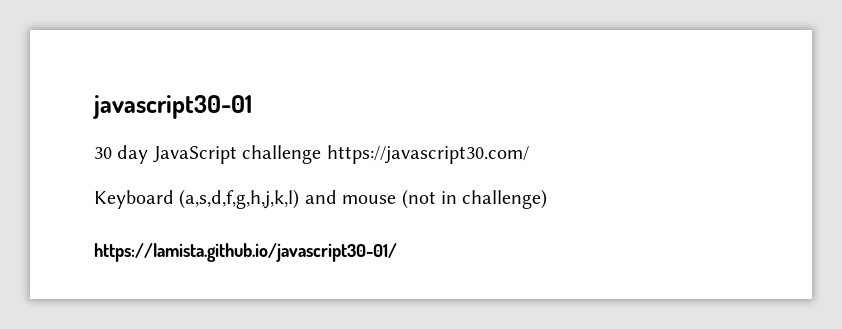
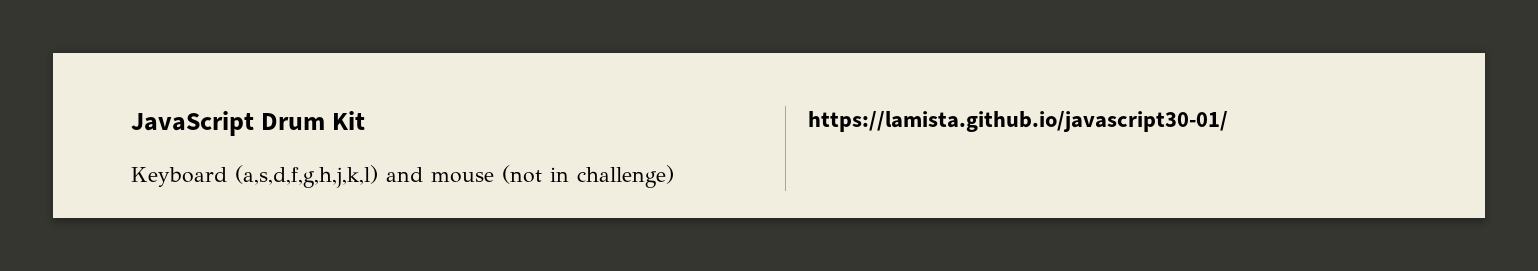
[93,95,252,119] [94,145,529,164] javascript30-01 // 30 day JavaScript challenge https://javascript30.com/ -> [131,111,366,136] JavaScript Drum Kit

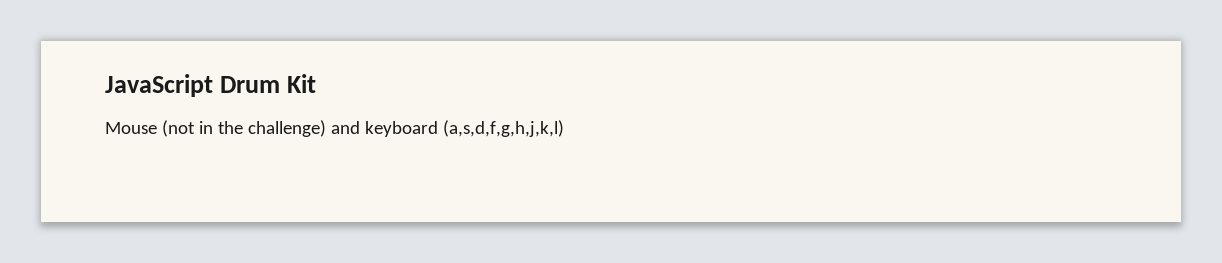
[131,165,494,188] Keyboard (a,s,d,f,g,h,j,k,l) and mouse -> [105,122,157,134] Mouse
(569, 174) none -> [217,121,243,134] the
[808,111,1228,132] // https://lamista.github.io/javascript30-01/ -> [330,120,564,137] and keyboard (a,s,d,f,g,h,j,k,l)

